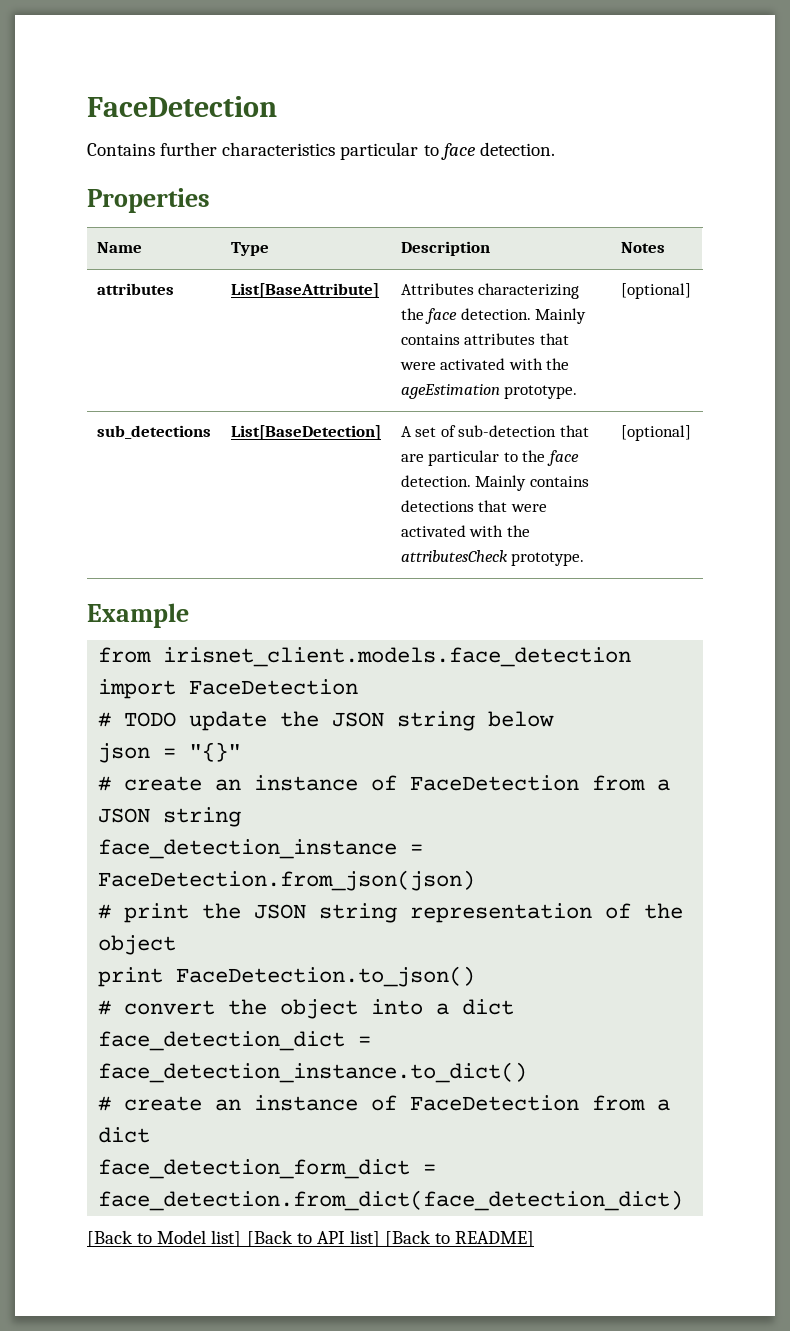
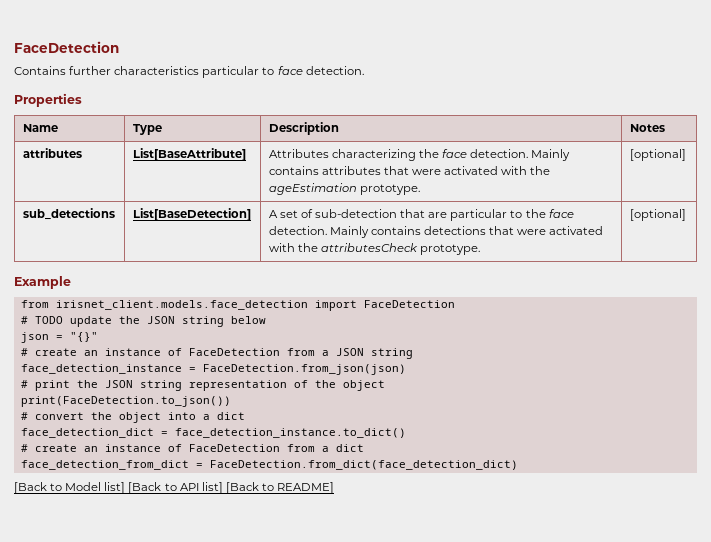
[98,966,476,987] print FaceDetection.to_json() -> [20,396,231,407] print(FaceDetection.to_json())
[98,1159,437,1179] [98,1190,684,1211] face_detection_form_dict = face_detection.from_dict(face_detection_dict) -> [20,460,518,470] face_detection_from_dict = FaceDetection.from_dict(face_detection_dict)

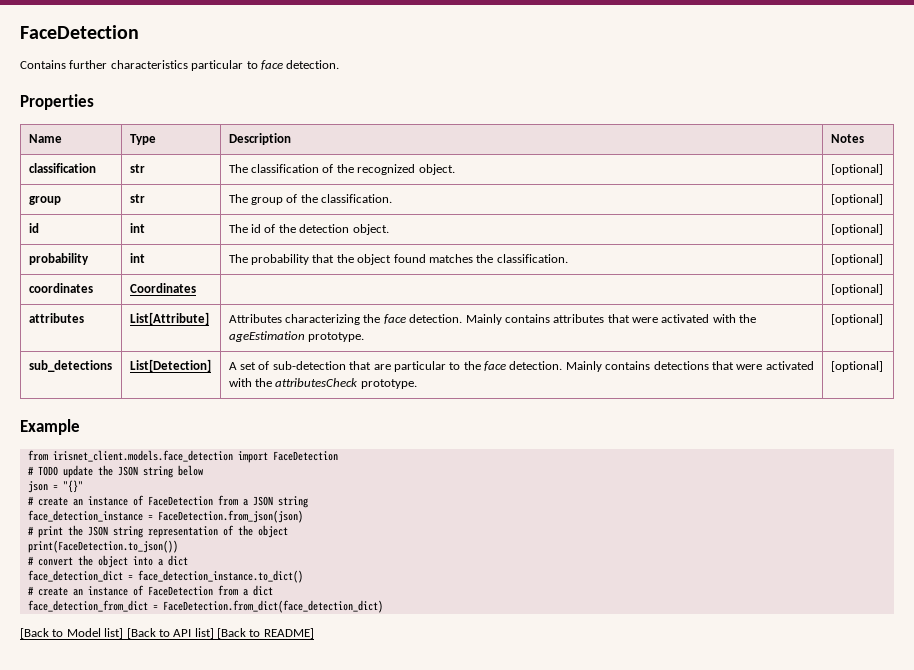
(665, 128) none -> [28,163,96,173] [129,164,145,173] [228,164,455,175] [830,164,883,175] [28,196,61,205] [129,194,145,203] [228,194,393,205] [830,194,883,205] [28,223,39,233] [129,223,145,233] [228,224,389,235] [830,224,883,235] [28,253,89,265] [129,253,145,263] [228,254,568,265] [830,254,883,265] [28,283,93,293] [129,283,196,293] [830,284,883,295] // classification | str | The classification of the recognized object. | [optional] // group | str | The group of the classification. | [optional] // id | int | The id of the detection object. | [optional] // probability | int | The probability that the object found matches the classification. | [optional] // coordinates | Coordinates | | [optional]
[132,148,246,161] List[BaseAttribute] -> [129,312,209,325] List[Attribute]
[132,208,251,221] List[BaseDetection] -> [129,359,211,372] List[Detection]

